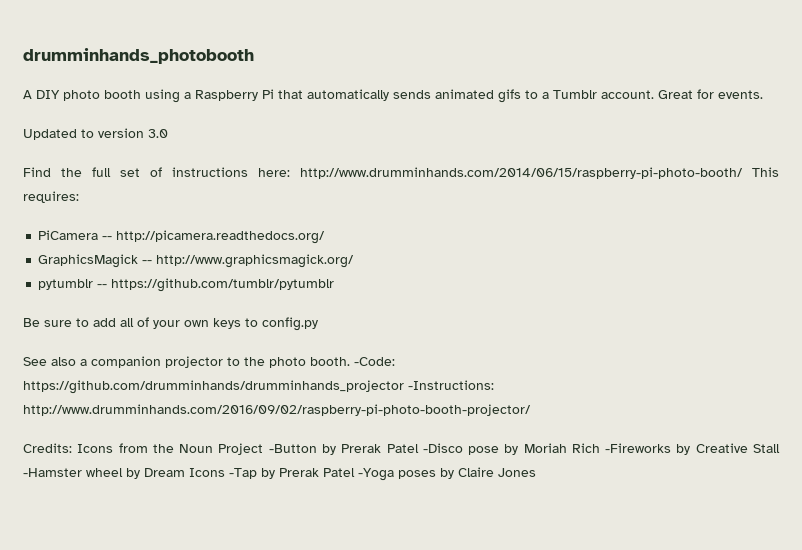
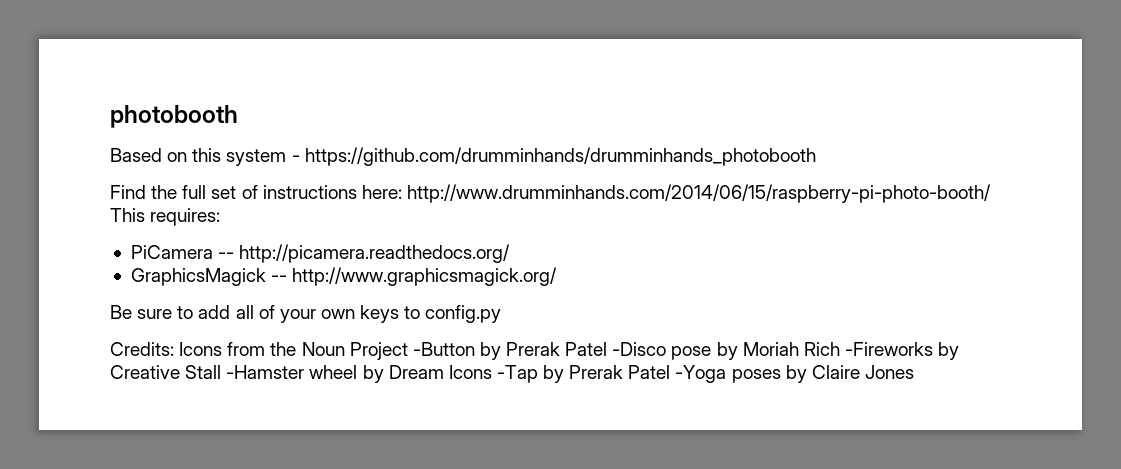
[23,48,254,64] [23,89,763,103] [23,128,168,140] drumminhands_photobooth // A DIY photo booth using a Raspberry Pi that automatically sends animated gifs to a Tumblr account. Great for events. // Updated to version 3.0 -> [110,105,238,128] [110,147,816,166] photobooth // Based on this system - https://github.com/drumminhands/drumminhands_photobooth
[38,278,335,292] // pytumblr -- https://github.com/tumblr/pytumblr -> (558, 276) none
[23,356,395,368] [23,380,494,394] [23,404,531,416] // See also a companion projector to the photo booth. -Code: https://github.com/drumminhands/drumminhands_projector -Instructions: http://www.drumminhands.com/2016/09/02/raspberry-pi-photo-booth-projector/ -> (502, 314) none

